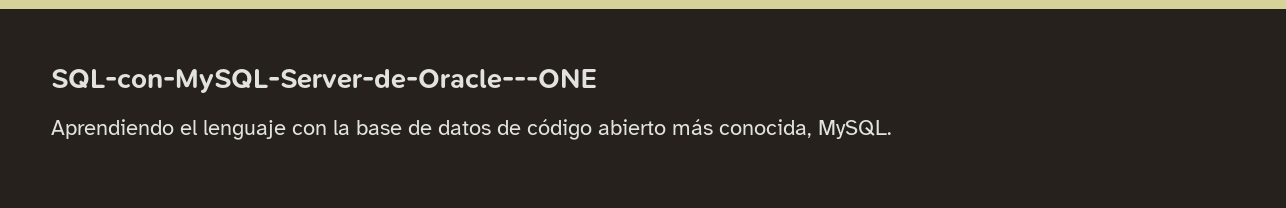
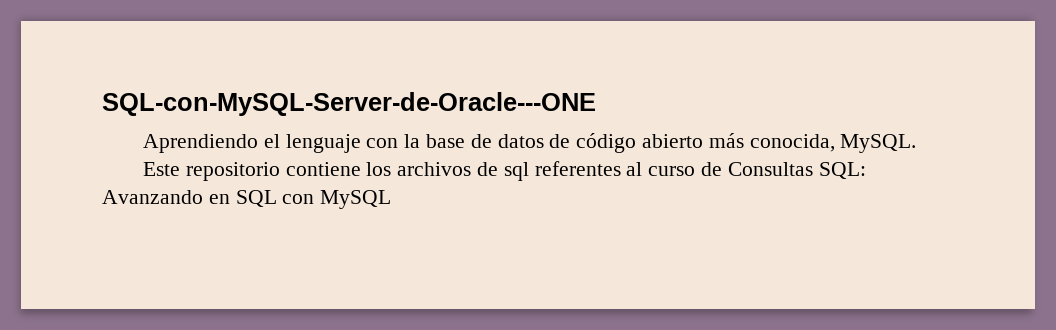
(892, 129) none -> [143,161,866,181] [102,190,392,209] // Este repositorio contiene los archivos de sql referentes al curso de Consultas SQL: Avanzando en SQL con MySQL

